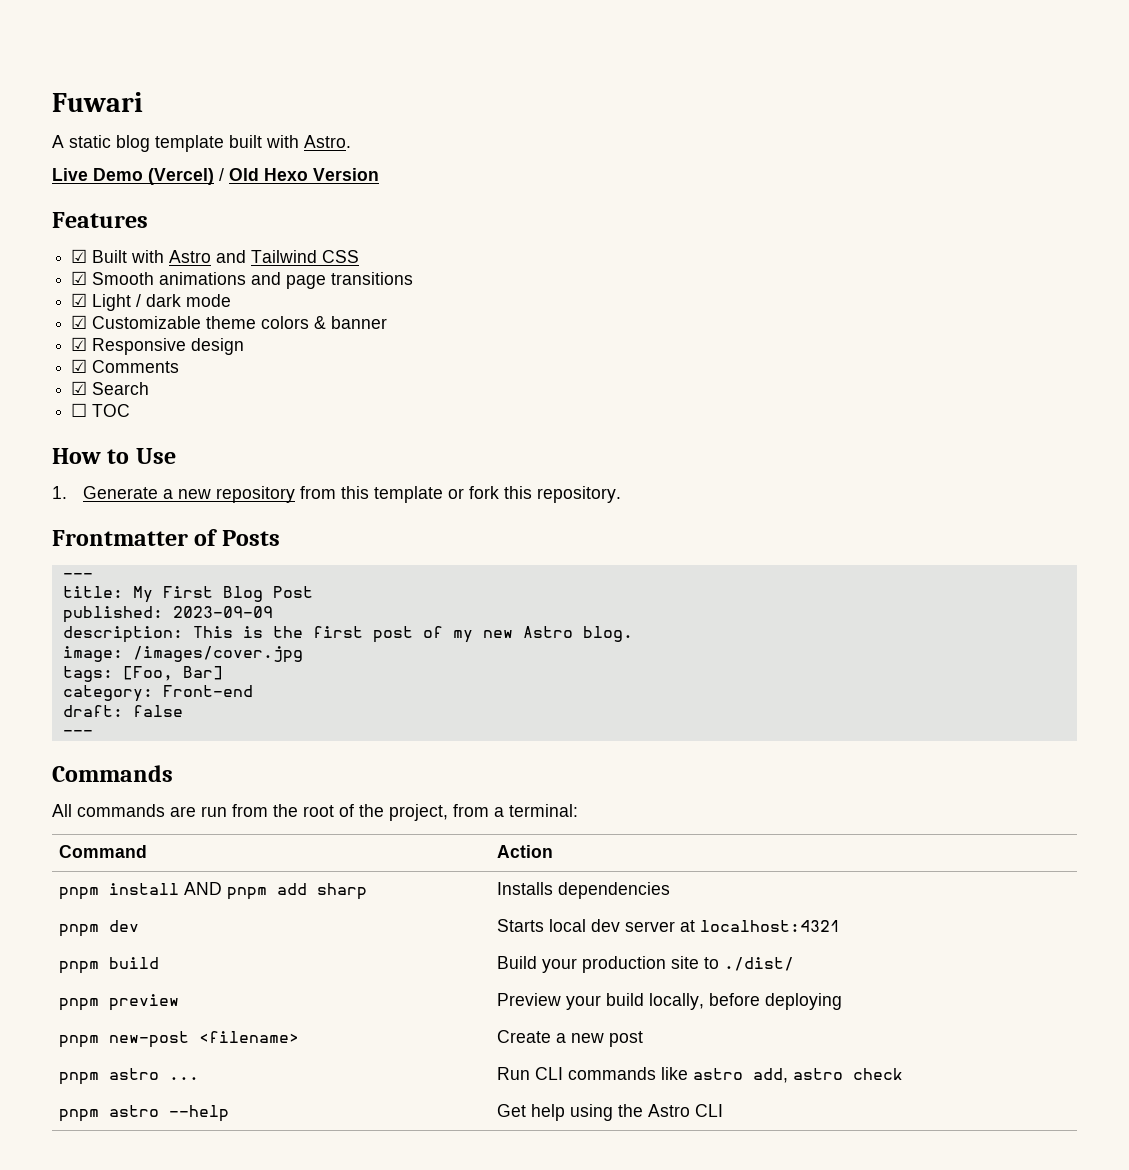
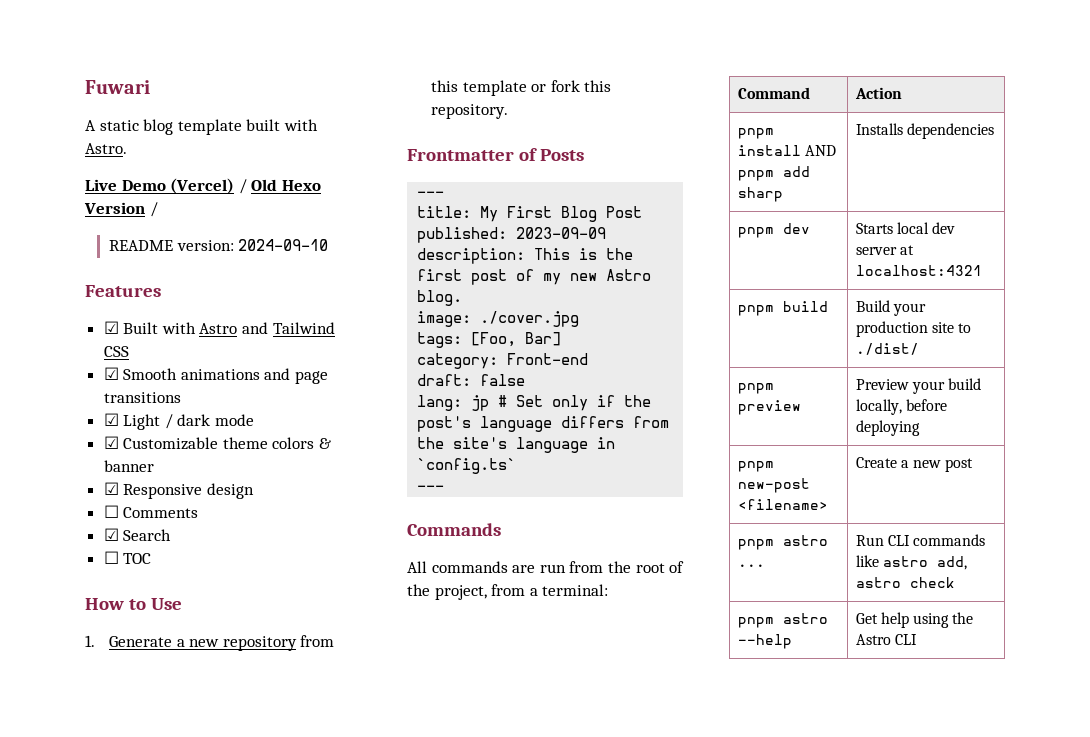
(379, 174) none -> [149,202,158,217] [108,239,329,251] / // README version: 2024-09-10
[71,359,88,373] ☑ -> [103,505,119,518] ☐
[132,646,303,663] /images/cover.jpg -> [480,311,580,327] ./cover.jpg
(183, 711) none -> [417,395,652,411] [417,416,670,432] [417,437,616,453] [417,458,517,474] // lang: jp # Set only if the post's language differs from the site's language in `config.ts`

